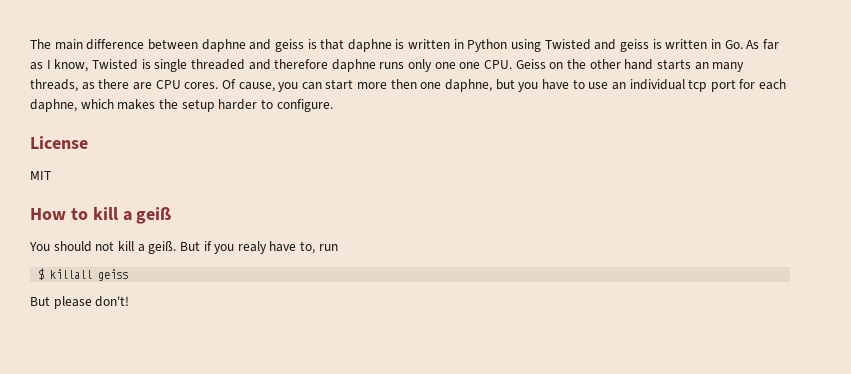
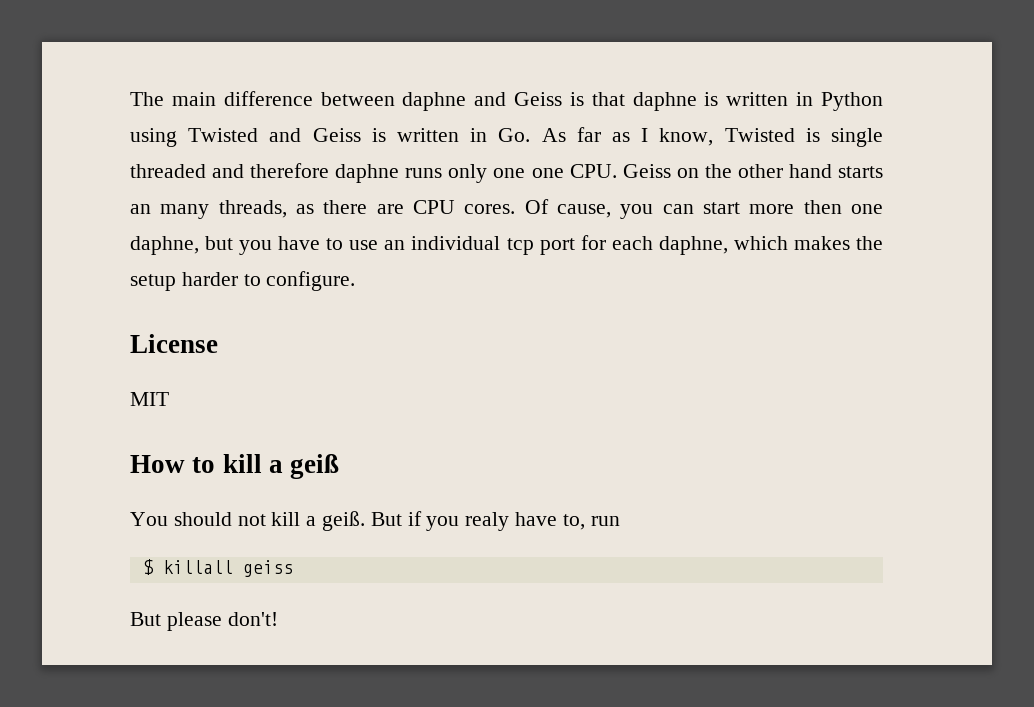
[274,39,304,52] geiss -> [514,92,563,106] Geiss
[619,39,649,52] geiss -> [312,128,361,142] Geiss

